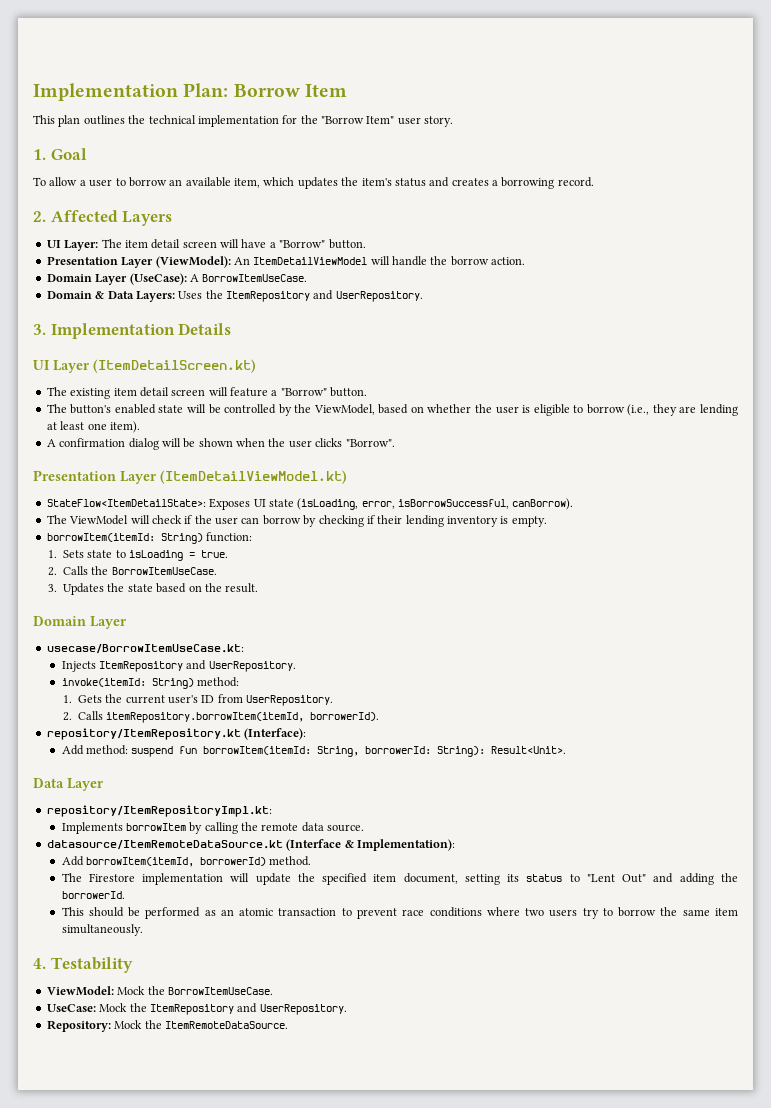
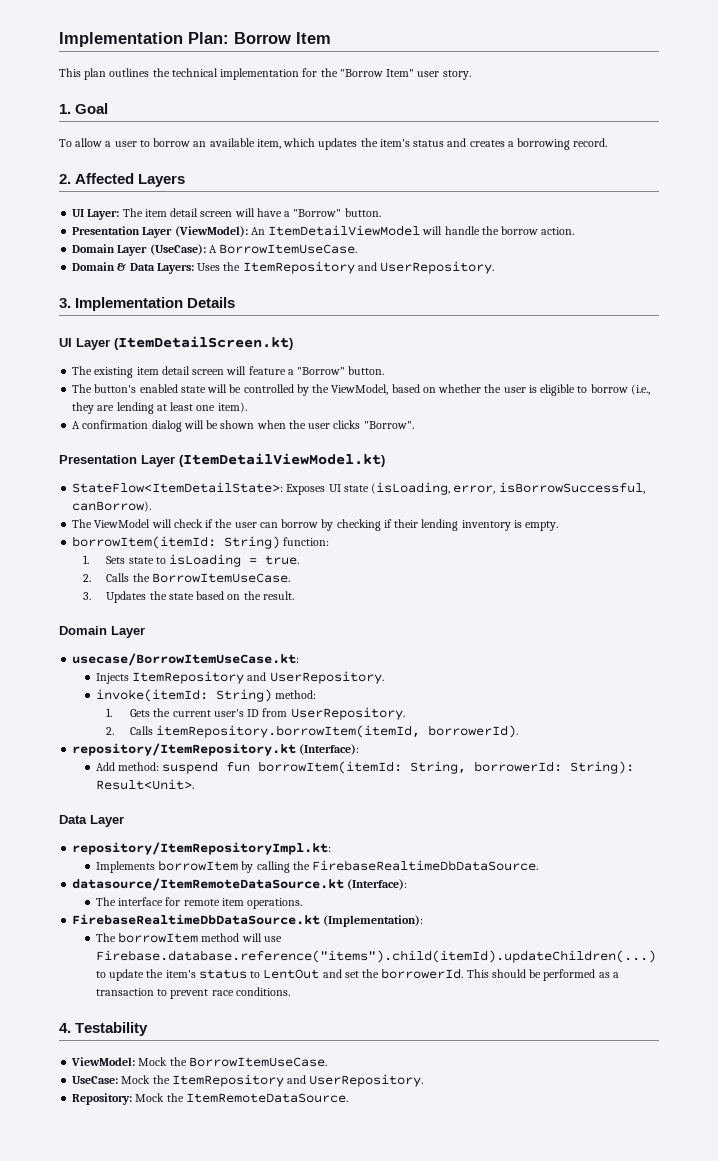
[261,822,365,832] [46,839,455,851] [61,856,312,867] [61,873,714,885] remote data source. // datasource/ItemRemoteDataSource.kt (Interface & Implementation): // Add borrowItem(itemId, borrowerId) method. // The Firestore implementation will update the specified item document, setting its status to "Lent Out" and adding -> [312,860,539,871] [72,878,408,891] [95,897,303,909] [72,914,424,927] [95,932,282,943] [95,950,656,963] [95,969,359,981] FirebaseRealtimeDbDataSource. // datasource/ItemRemoteDataSource.kt (Interface): // The interface for remote item operations. // FirebaseRealtimeDbDataSource.kt (Implementation): // The borrowItem method will use Firebase.database.reference("items").child(itemId).updateChildren(...) to update the item's status to LentOut and set
(125, 895) // -> (464, 973) none
[220,908,274,916] an atomic -> [612,972,619,978] a
[429,907,738,919] [61,924,143,936] conditions where two users try to borrow the same item simultaneously. -> [235,987,290,996] conditions.

